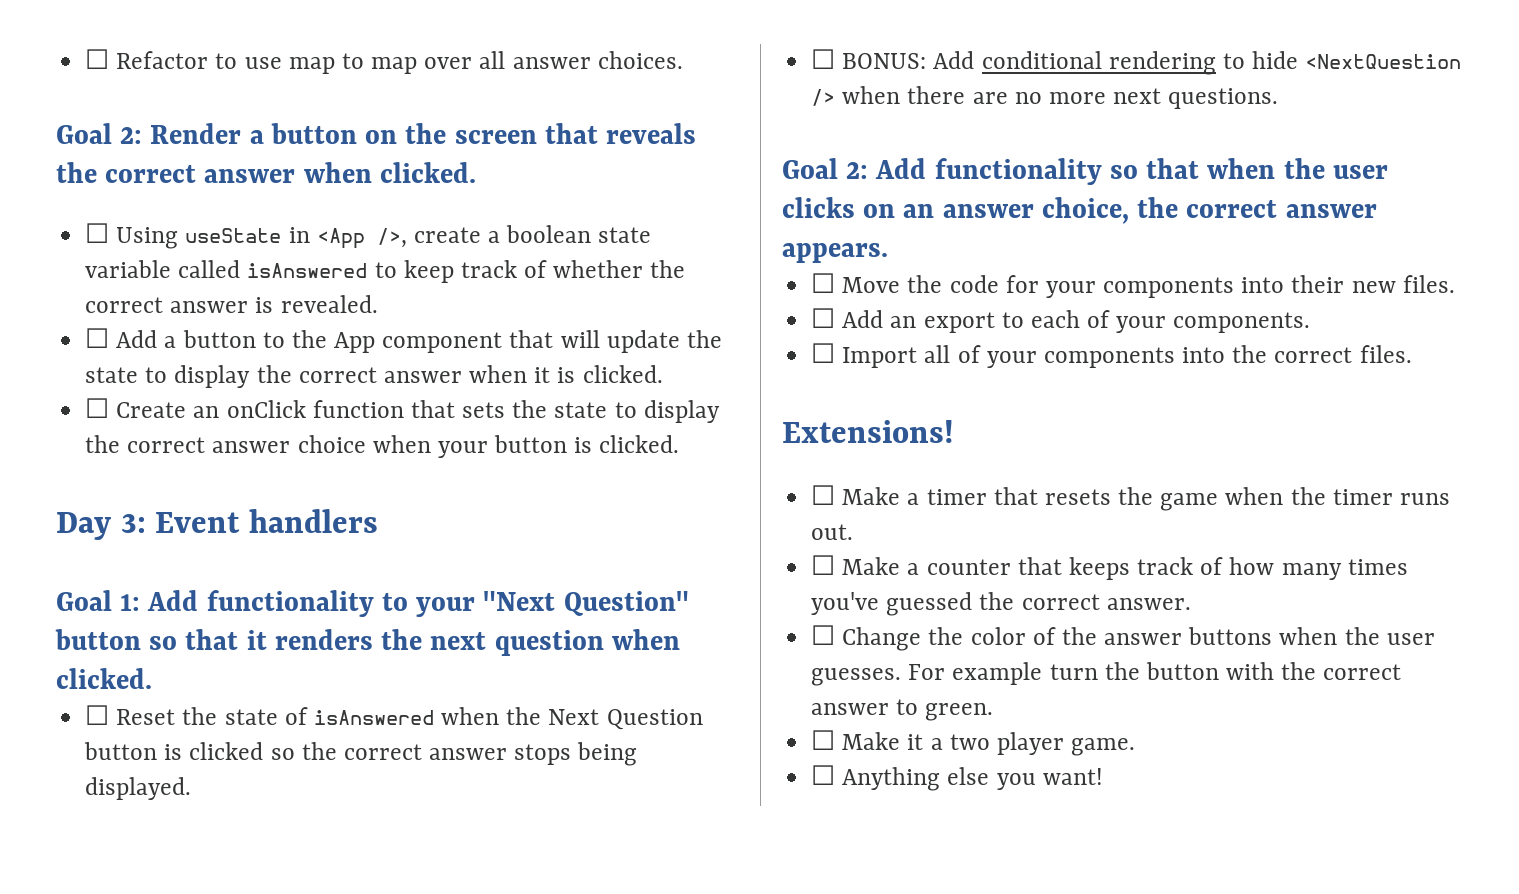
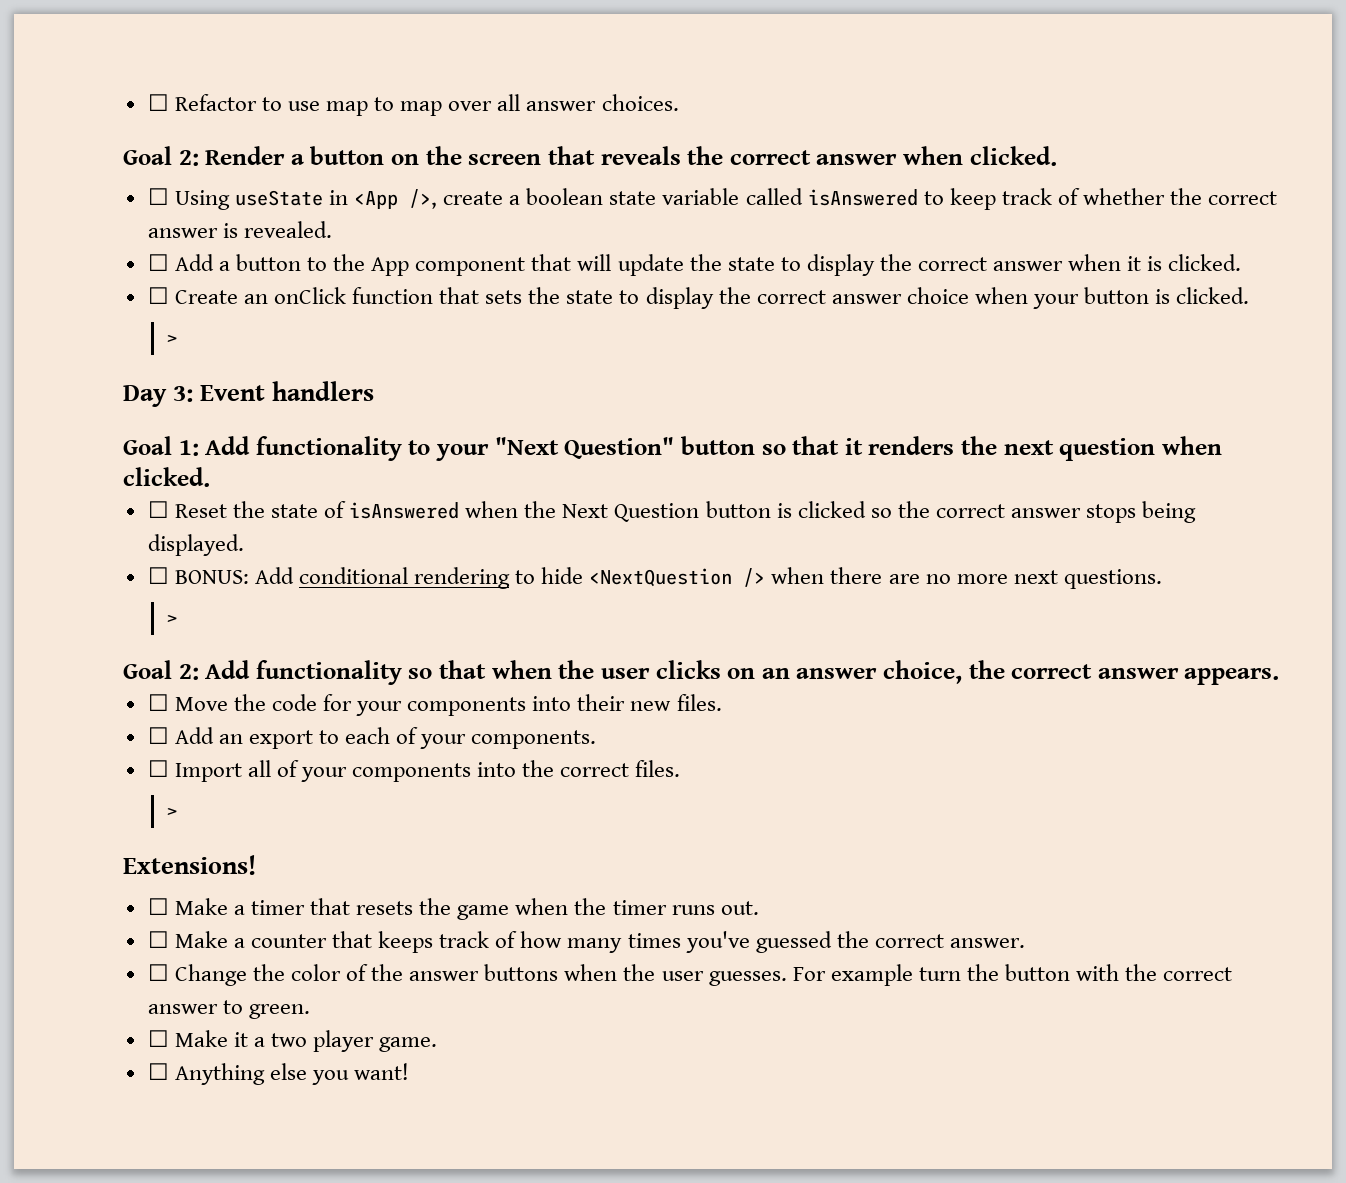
(680, 444) none -> [166,335,177,345] // >
(1279, 98) none -> [166,615,177,625] // >
(1412, 354) none -> [166,808,177,818] // >

